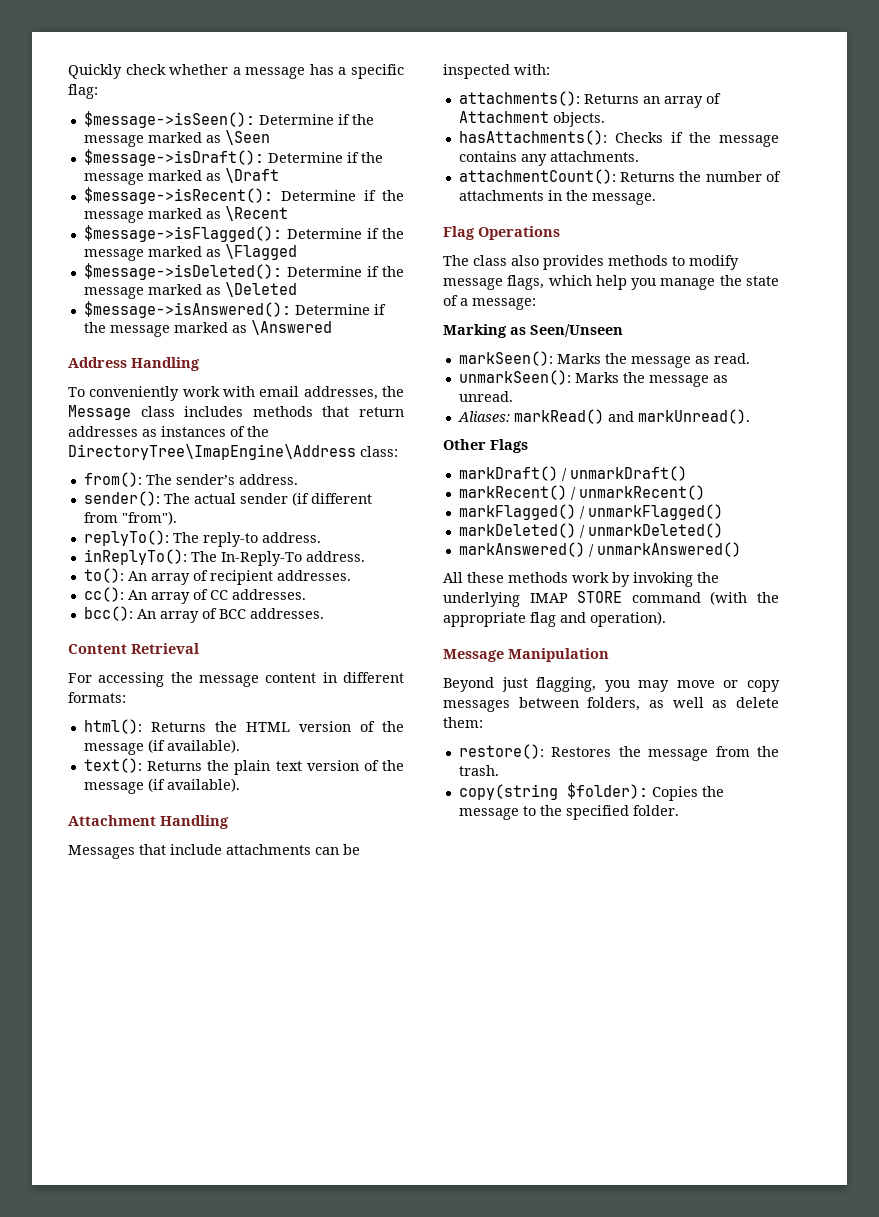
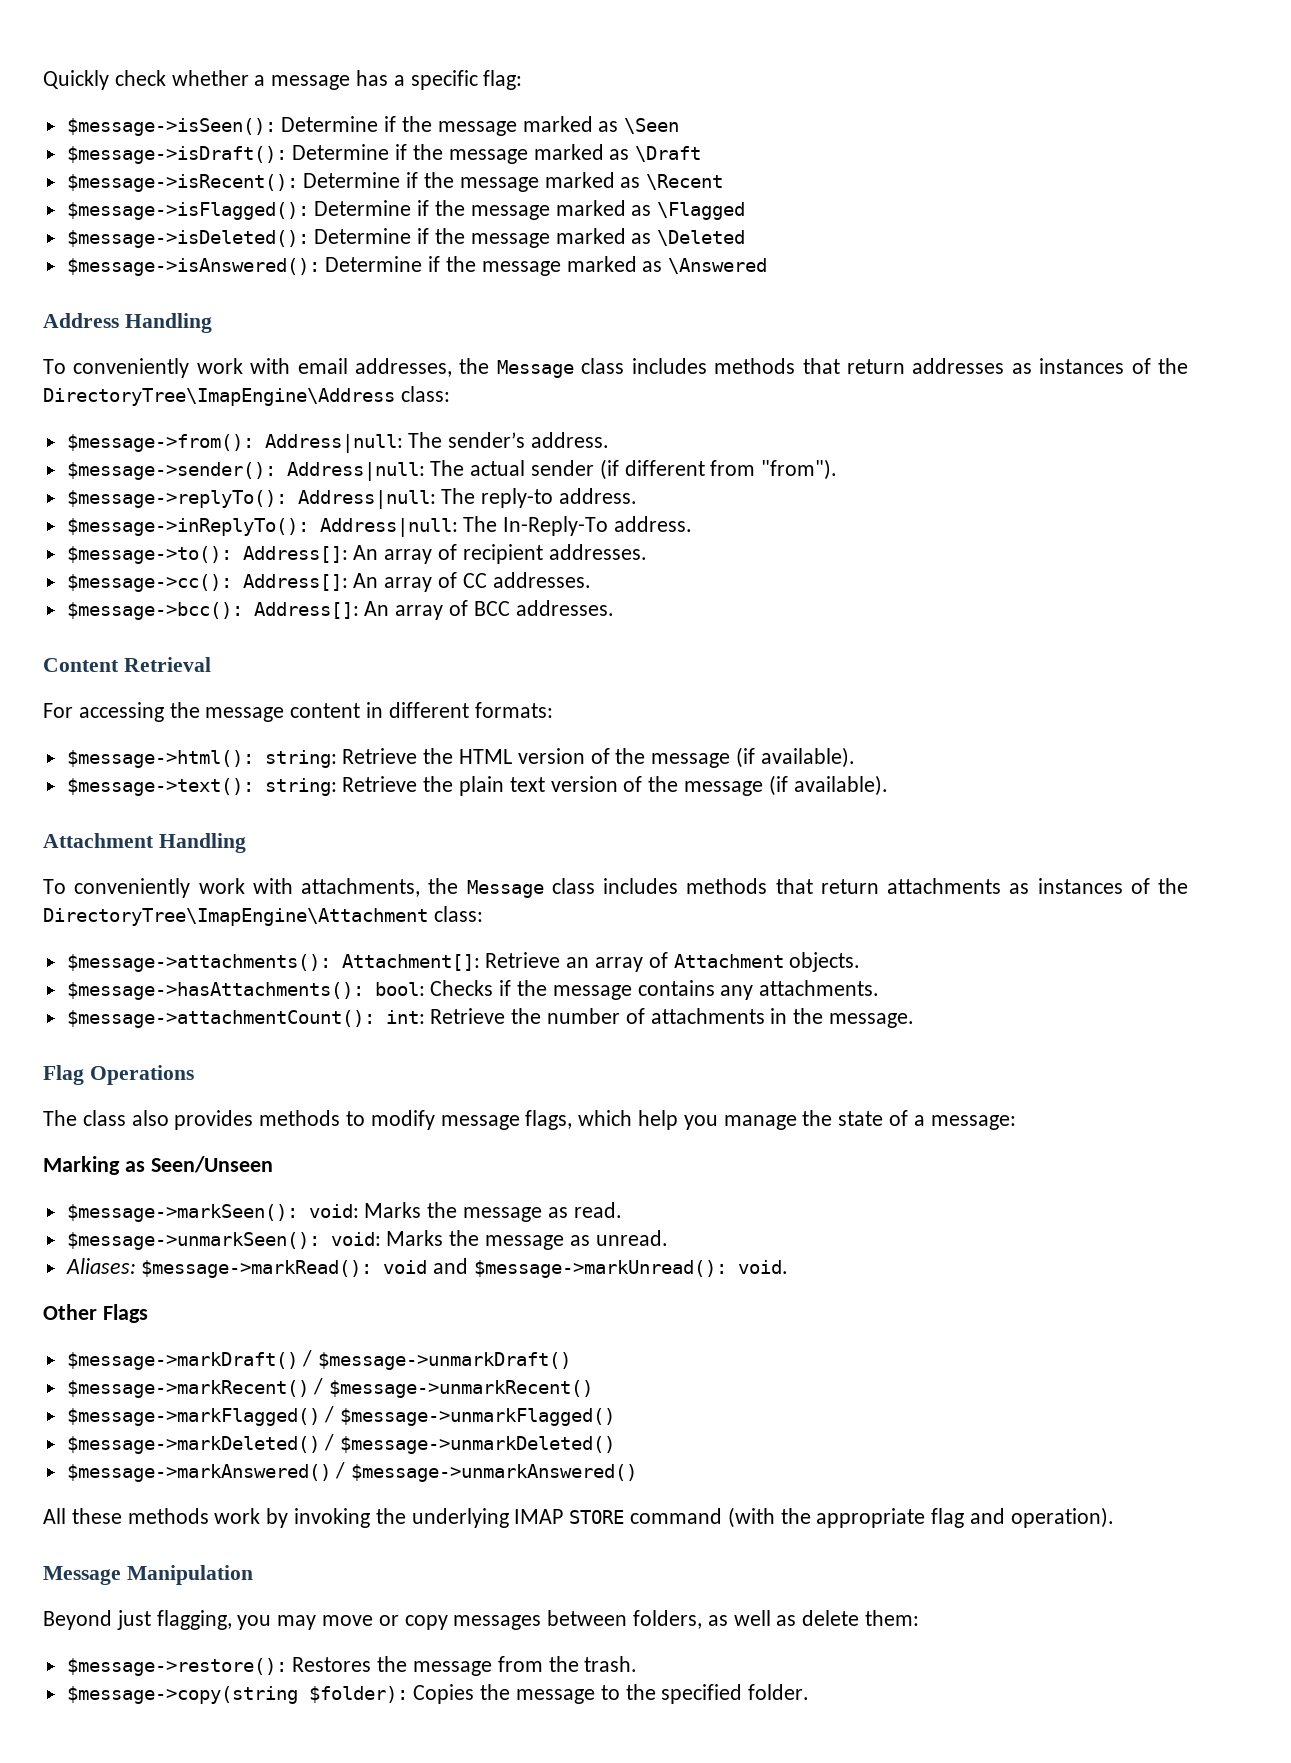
[83,472,142,487] from(): -> [66,434,403,453] $message->from(): Address|null:
[83,491,160,506] sender(): -> [66,462,425,481] $message->sender(): Address|null:
[83,530,169,546] replyTo(): -> [66,490,436,509] $message->replyTo(): Address|null:
[83,549,187,565] inReplyTo(): -> [66,518,458,537] $message->inReplyTo(): Address|null:
[83,568,124,583] to(): -> [66,546,348,564] $message->to(): Address[]:
[83,587,124,602] cc(): -> [66,574,348,592] $message->cc(): Address[]:
[83,606,133,621] bcc(): -> [66,602,359,620] $message->bcc(): Address[]:
[83,719,206,734] html(): Returns -> [66,748,418,768] $message->html(): string: Retrieve
[83,758,203,773] text(): Returns -> [66,776,418,796] $message->text(): string: Retrieve
[68,844,360,859] [443,64,550,79] [458,91,639,106] Messages that include attachments can be inspected with: // attachments(): Returns -> [43,878,1188,898] [43,906,483,926] [66,952,561,972] To conveniently work with attachments, the Message class includes methods that return attachments as instances of the DirectoryTree\ImapEngine\Attachment class: // $message->attachments(): Attachment[]: Retrieve
[458,130,607,145] hasAttachments(): -> [66,982,425,1000] $message->hasAttachments(): bool:
[458,169,676,184] attachmentCount(): Returns -> [66,1008,506,1028] $message->attachmentCount(): int: Retrieve
[458,351,553,366] markSeen(): -> [66,1204,359,1222] $message->markSeen(): void:
[458,370,571,385] unmarkSeen(): -> [66,1232,381,1250] $message->unmarkSeen(): void:
[513,409,750,424] [443,439,528,453] [458,466,687,481] [458,485,705,500] [458,504,723,520] [458,523,723,538] [458,542,741,557] markRead() and markUnread(). // Other Flags // markDraft() / unmarkDraft() // markRecent() / unmarkRecent() // markFlagged() / unmarkFlagged() // markDeleted() / unmarkDeleted() // markAnswered() / unmarkAnswered() -> [141,1258,789,1278] [43,1304,148,1323] [66,1350,572,1370] [66,1378,594,1398] [66,1406,616,1426] [66,1434,616,1454] [66,1462,638,1482] $message->markRead(): void and $message->markUnread(): void. // Other Flags // $message->markDraft() / $message->unmarkDraft() // $message->markRecent() / $message->unmarkRecent() // $message->markFlagged() / $message->unmarkFlagged() // $message->markDeleted() / $message->unmarkDeleted() // $message->markAnswered() / $message->unmarkAnswered()
[458,744,544,759] restore(): -> [66,1658,287,1676] $message->restore():
[458,784,558,800] copy(string -> [66,1686,298,1704] $message->copy(string

